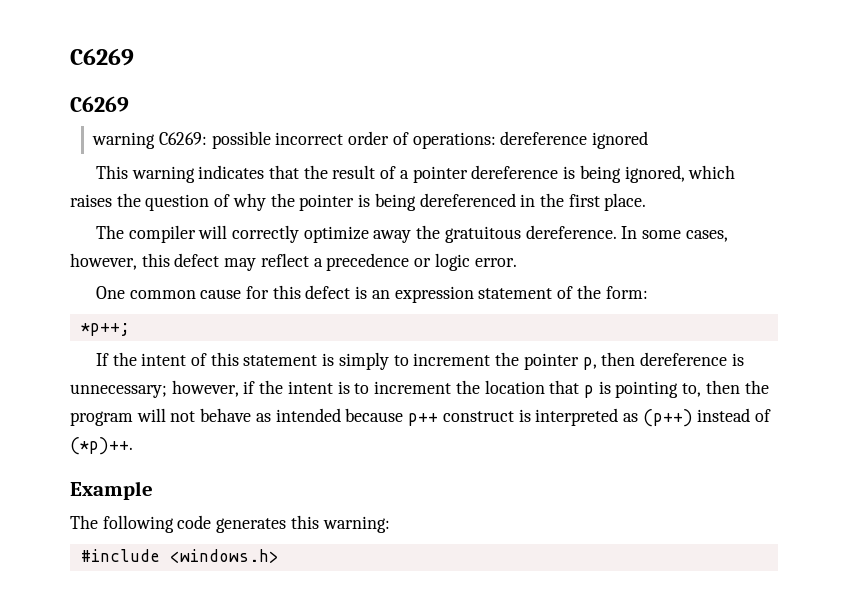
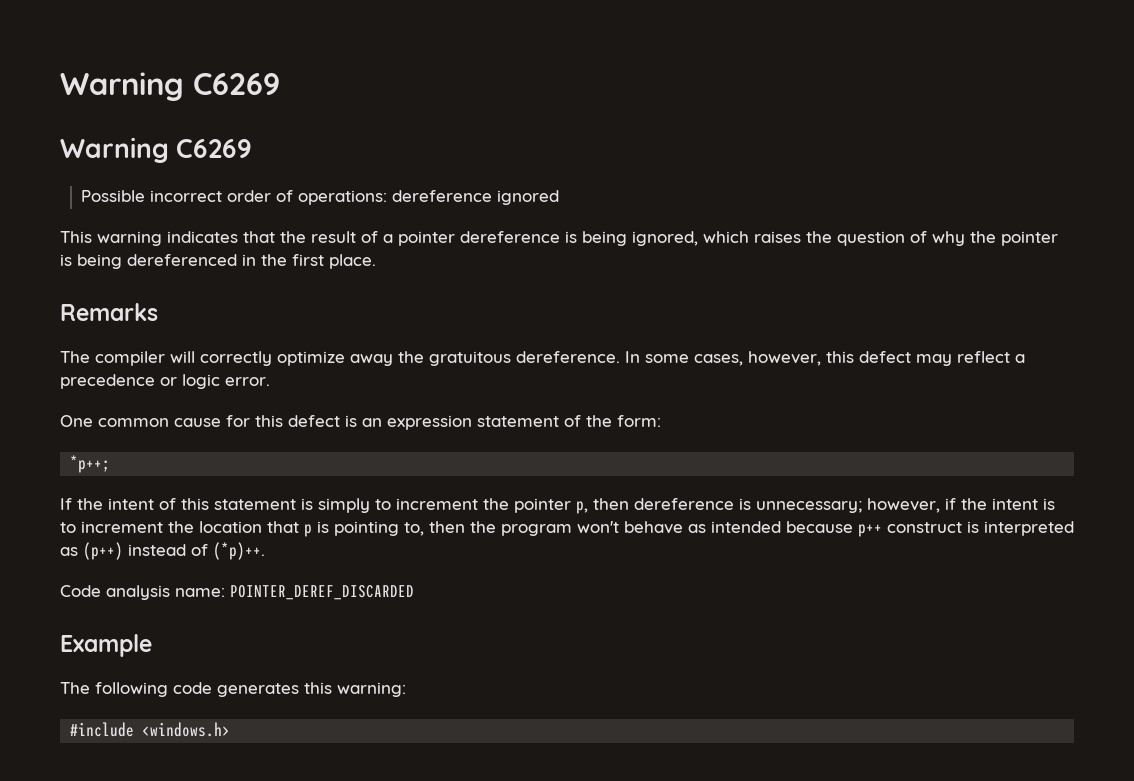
[70,48,134,66] [70,96,129,112] [92,131,271,149] C6269 // C6269 // warning C6269: possible -> [60,72,280,101] [60,137,253,163] [81,190,146,202] Warning C6269 // Warning C6269 // Possible
(647, 202) none -> [60,303,158,321] // Remarks
[136,408,196,422] will not -> [577,521,619,533] won't
(133, 446) none -> [60,585,414,600] // Code analysis name: POINTER_DEREF_DISCARDED

